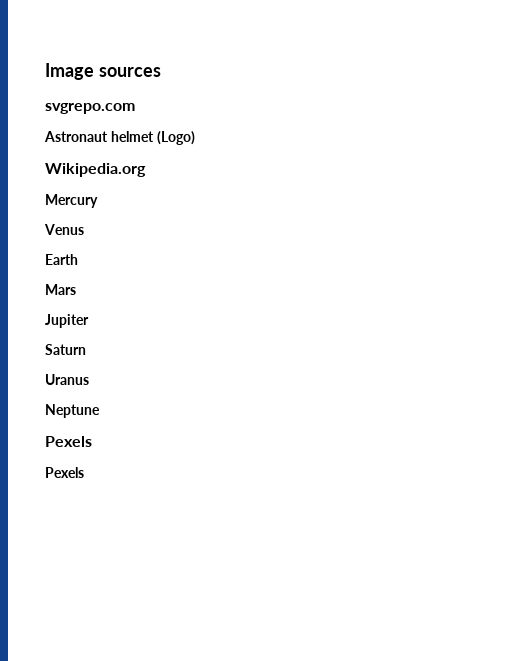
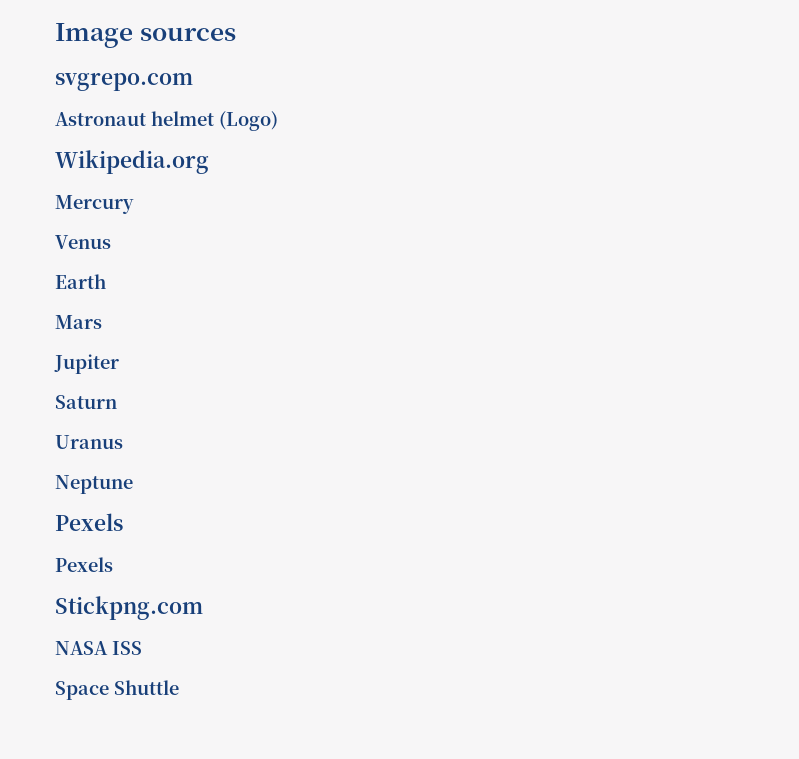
(84, 472) none -> [55,596,203,620] [55,641,142,655] [55,680,179,700] // Stickpng.com // NASA ISS // Space Shuttle

